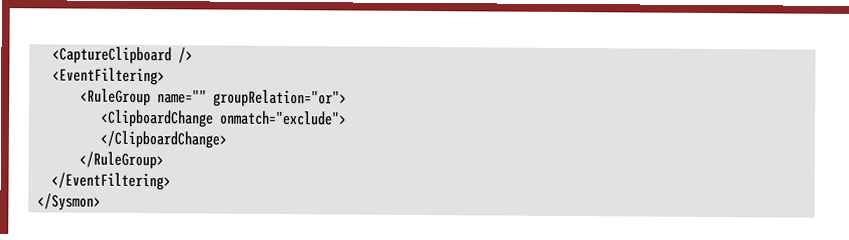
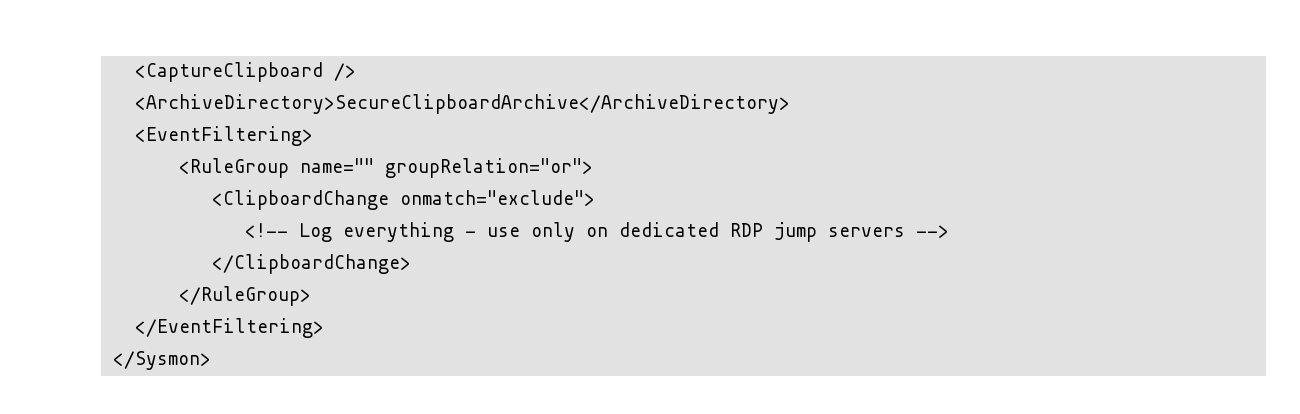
(194, 55) none -> [135,94,790,114] // <ArchiveDirectory>SecureClipboardArchive</ArchiveDirectory>
(348, 118) none -> [245,222,949,242] // <!-- Log everything - use only on dedicated RDP jump servers -->

